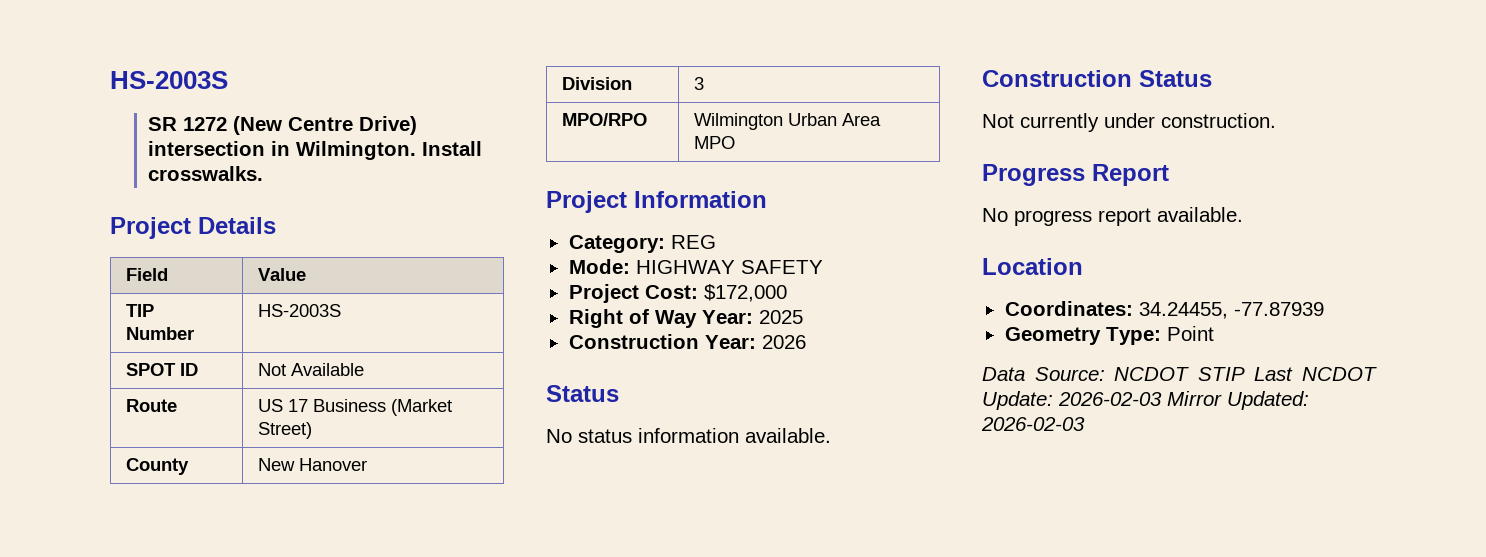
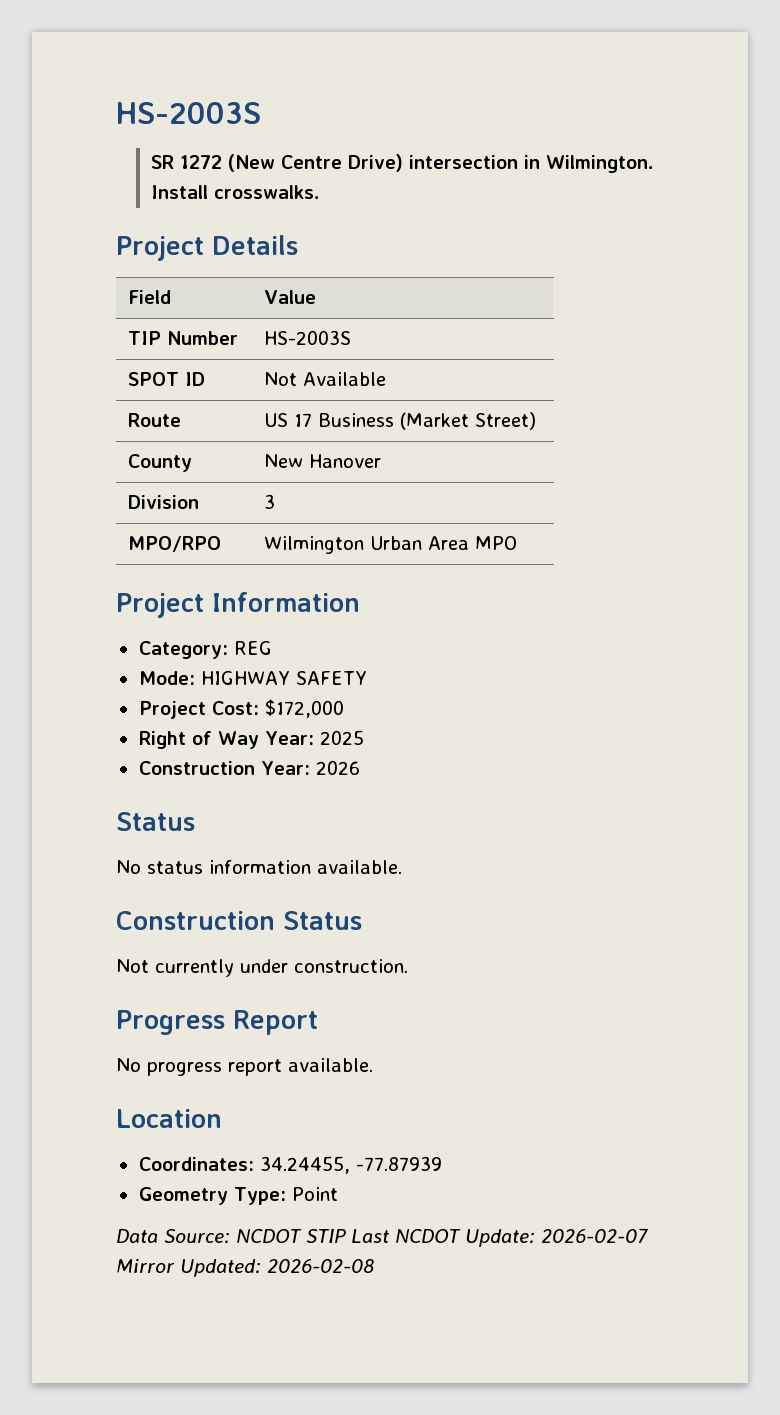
[1058,392,1162,406] 2026-02-03 -> [541,1228,648,1243] 2026-02-07
[981,417,1085,431] 2026-02-03 -> [267,1259,374,1273] 2026-02-08

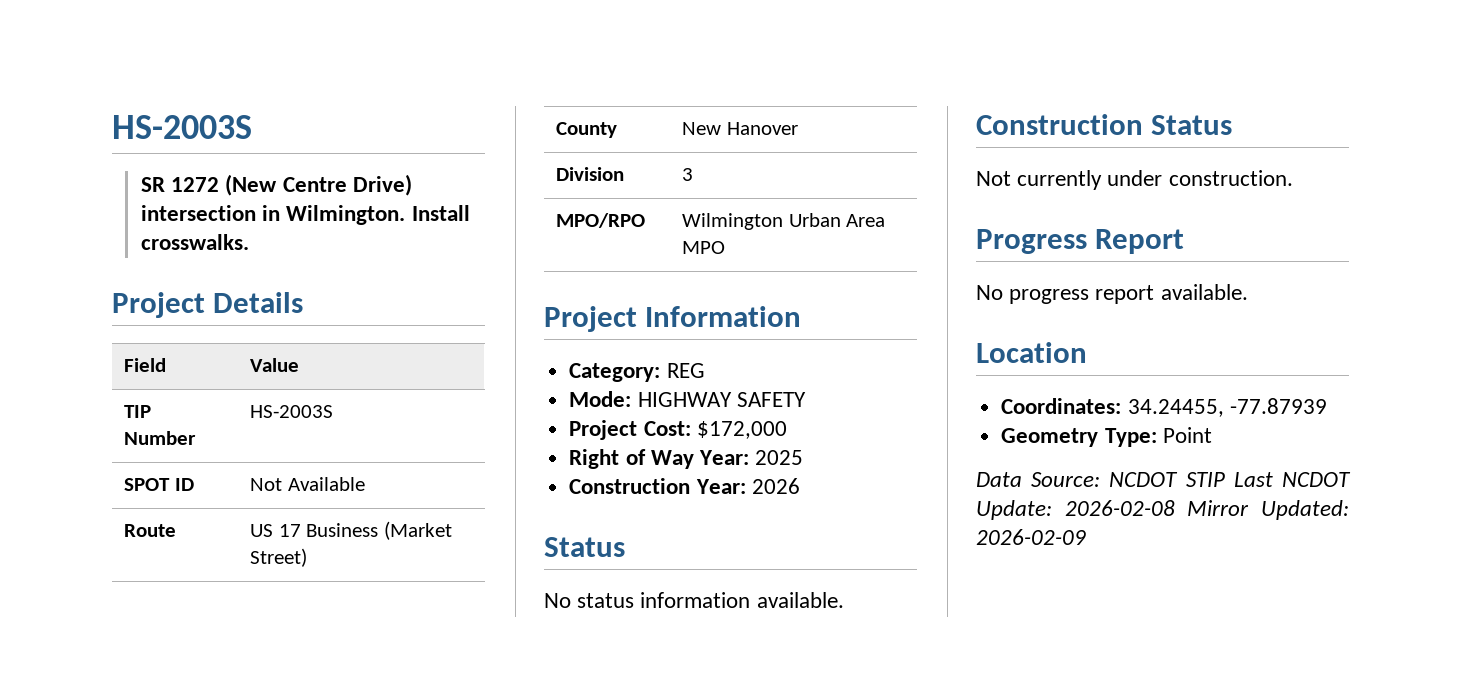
[541,1228,648,1243] 2026-02-07 -> [1064,500,1175,516] 2026-02-08
[267,1259,374,1273] 2026-02-08 -> [976,529,1086,545] 2026-02-09

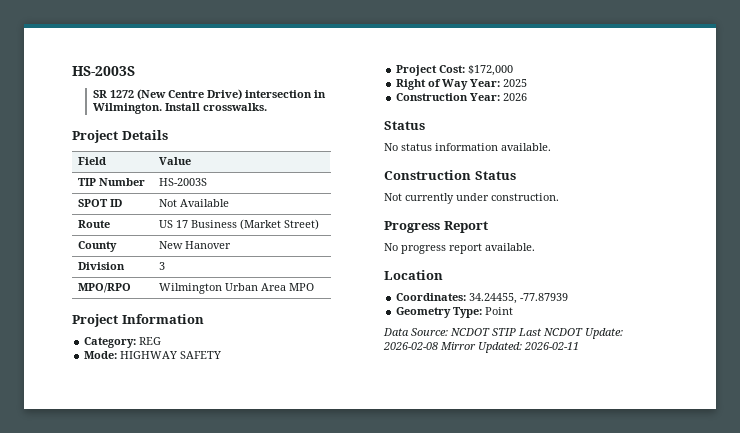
[976,529,1086,545] 2026-02-09 -> [524,342,579,350] 2026-02-11

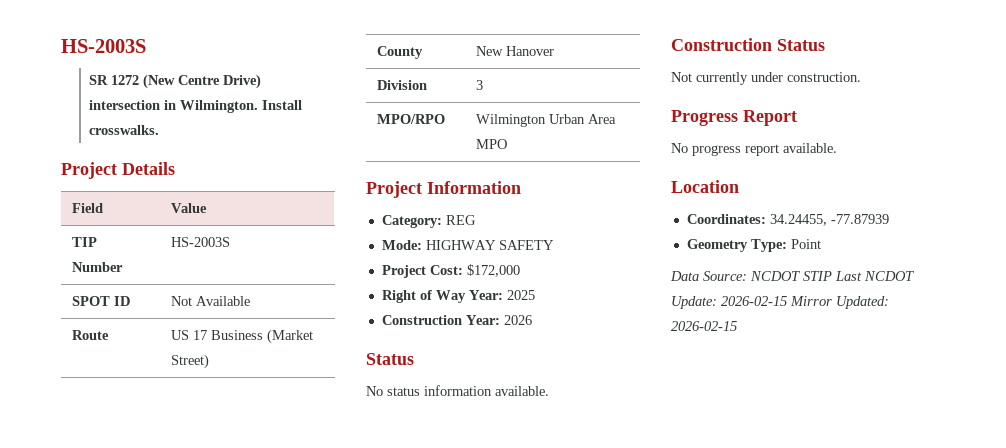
[383,342,438,350] 2026-02-08 -> [721,296,787,306] 2026-02-15
[524,342,579,350] 2026-02-11 -> [671,321,737,331] 2026-02-15

